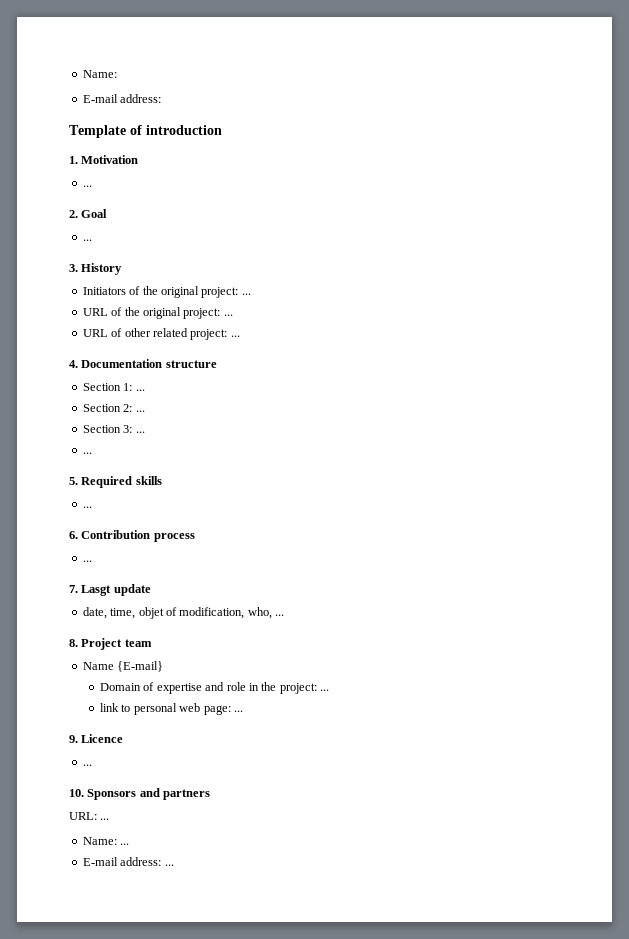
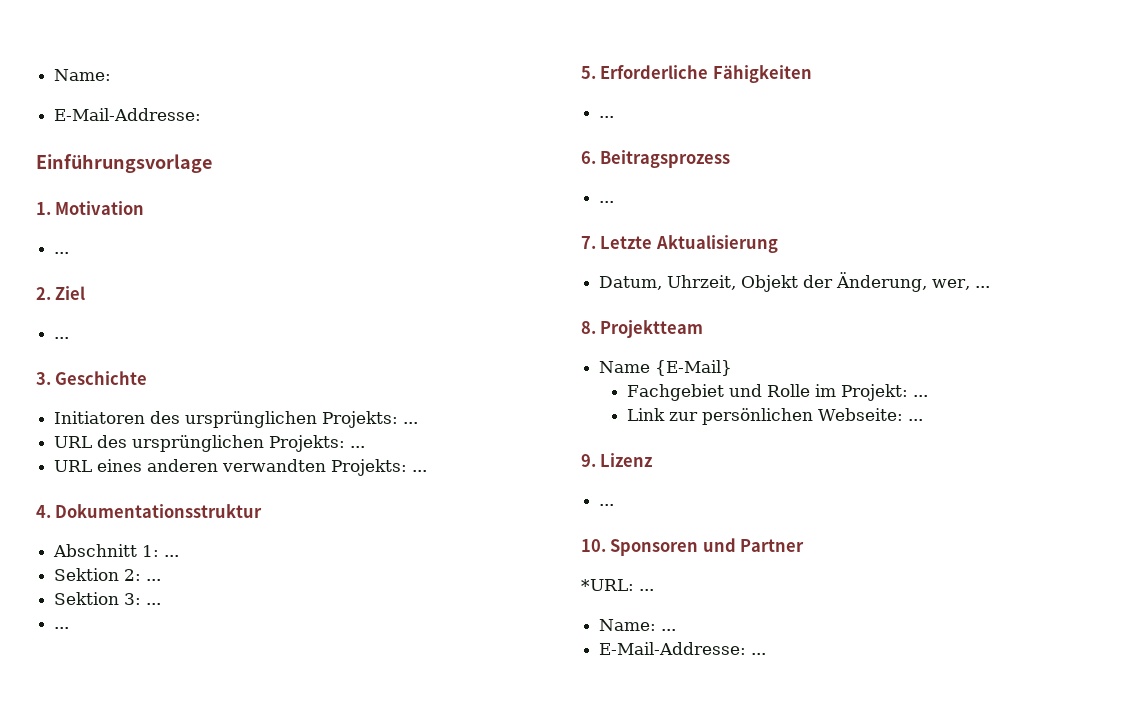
[82,94,162,103] [69,125,222,138] E-mail address: // Template of introduction -> [54,108,202,121] [36,154,212,173] E-Mail-Addresse: // Einführungsvorlage
[81,209,108,218] Goal -> [55,286,86,300] Ziel
[81,263,123,275] [82,286,251,298] [82,307,233,319] [82,328,228,340] History // Initiators of the original project: ... // URL of the original project: ... // URL of other related project: -> [55,371,148,385] [54,411,419,428] [54,435,366,452] [54,459,408,476] Geschichte // Initiatoren des ursprünglichen Projekts: ... // URL des ursprünglichen Projekts: ... // URL eines anderen verwandten Projekts:
[81,359,217,368] [82,383,121,391] Documentation structure // Section -> [55,504,263,518] [53,544,138,557] Dokumentationsstruktur // Abschnitt
[82,404,121,412] Section -> [54,568,120,581] Sektion
[82,425,121,433] Section -> [54,592,120,605] Sektion
[81,476,162,488] Required skills -> [600,65,812,83] Erforderliche Fähigkeiten
[81,530,195,542] Contribution process -> [600,150,731,168] Beitragsprozess
[81,584,151,596] [82,607,272,619] Lasgt update // date, time, objet of modification, who, -> [600,235,778,253] [599,272,971,292] Letzte Aktualisierung // Datum, Uhrzeit, Objekt der Änderung, wer,
[81,638,152,650] Project team -> [600,320,704,338] Projektteam
[117,661,164,672] [100,682,330,694] [100,703,231,715] {E-mail} // Domain of expertise and role in the project: ... // link to personal web page: -> [655,360,733,376] [627,384,929,401] [627,408,904,425] {E-Mail} // Fachgebiet und Rolle im Projekt: ... // Link zur persönlichen Webseite:
[81,734,124,743] Licence -> [600,453,653,467] Lizenz
[87,788,211,800] [69,812,97,820] Sponsors and partners // URL: -> [610,538,805,556] [581,579,634,591] Sponsoren und Partner // *URL:
[82,857,162,866] E-mail address: -> [599,642,747,655] E-Mail-Addresse:

